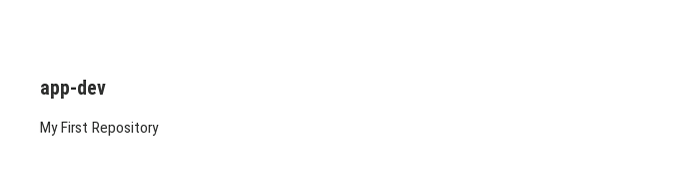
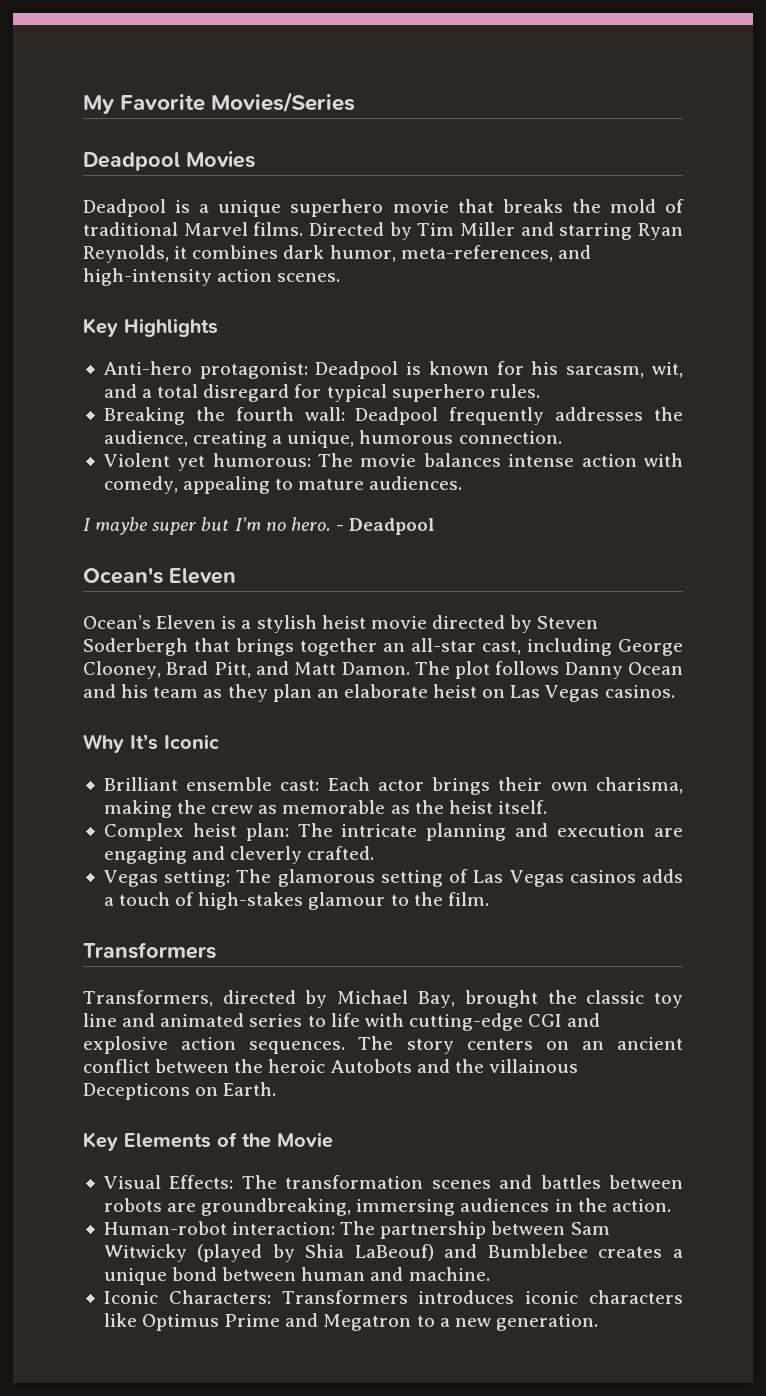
[39,79,107,99] [39,121,160,136] app-dev // My First Repository -> [83,92,356,114] [83,151,255,171] [83,199,685,217] [83,222,684,240] [83,245,591,263] [83,268,341,286] [83,318,218,337] [103,361,683,379] [103,384,540,402] [103,407,683,425] [103,430,562,448] [103,453,683,471] [103,476,463,494] [83,517,435,535] [83,568,236,584] [83,615,599,633] [83,638,683,656] [83,661,683,679] [83,684,675,702] [83,734,220,753] [103,777,683,795] [103,800,547,818] [103,823,683,841] [103,846,375,864] [103,869,684,887] [103,892,489,910] [83,942,216,959] [83,990,683,1008] [83,1013,601,1031] [83,1036,683,1054] [83,1059,578,1073] [83,1082,277,1100] [83,1132,333,1151] [103,1175,684,1189] [103,1198,671,1216] [103,1221,610,1239] [103,1244,684,1262] [103,1267,490,1285] [103,1290,683,1304] [103,1313,598,1331] My Favorite Movies/Series // Deadpool Movies // Deadpool is a unique superhero movie that breaks the mold of traditional Marvel films. Directed by Tim Miller and starring Ryan Reynolds, it combines dark humor, meta-references, and high-intensity action scenes. // Key Highlights // Anti-hero protagonist: Deadpool is known for his sarcasm, wit, and a total disregard for typical superhero rules. // Breaking the fourth wall: Deadpool frequently addresses the audience, creating a unique, humorous connection. // Violent yet humorous: The movie balances intense action with comedy, appealing to mature audiences. // I maybe super but I'm no hero. - Deadpool // Ocean's Eleven // Ocean’s Eleven is a stylish heist movie directed by Steven Soderbergh that brings together an all-star cast, including George Clooney, Brad Pitt, and Matt Damon. The plot follows Danny Ocean and his team as they plan an elaborate heist on Las Vegas casinos. // Why It’s Iconic // Brilliant ensemble cast: Each actor brings their own charisma, making the crew as memorable as the heist itself. // Complex heist plan: The intricate planning and execution are engaging and cleverly crafted. // Vegas setting: The glamorous setting of Las Vegas casinos adds a touch of high-stakes glamour to the film. // Transformers // Transformers, directed by Michael Bay, brought the classic toy line and animated series to life with cutting-edge CGI and explosive action sequences. The story centers on an ancient conflict between the heroic Autobots and the villainous Decepticons on Earth. // Key Elements of the Movie // Visual Effects: The transformation scenes and battles between robots are groundbreaking, immersing audiences in the action. // Human-robot interaction: The partnership between Sam Witwicky (played by Shia LaBeouf) and Bumblebee creates a unique bond between human and machine. // Iconic Characters: Transformers introduces iconic characters like Optimus Prime and Megatron to a new generation.

